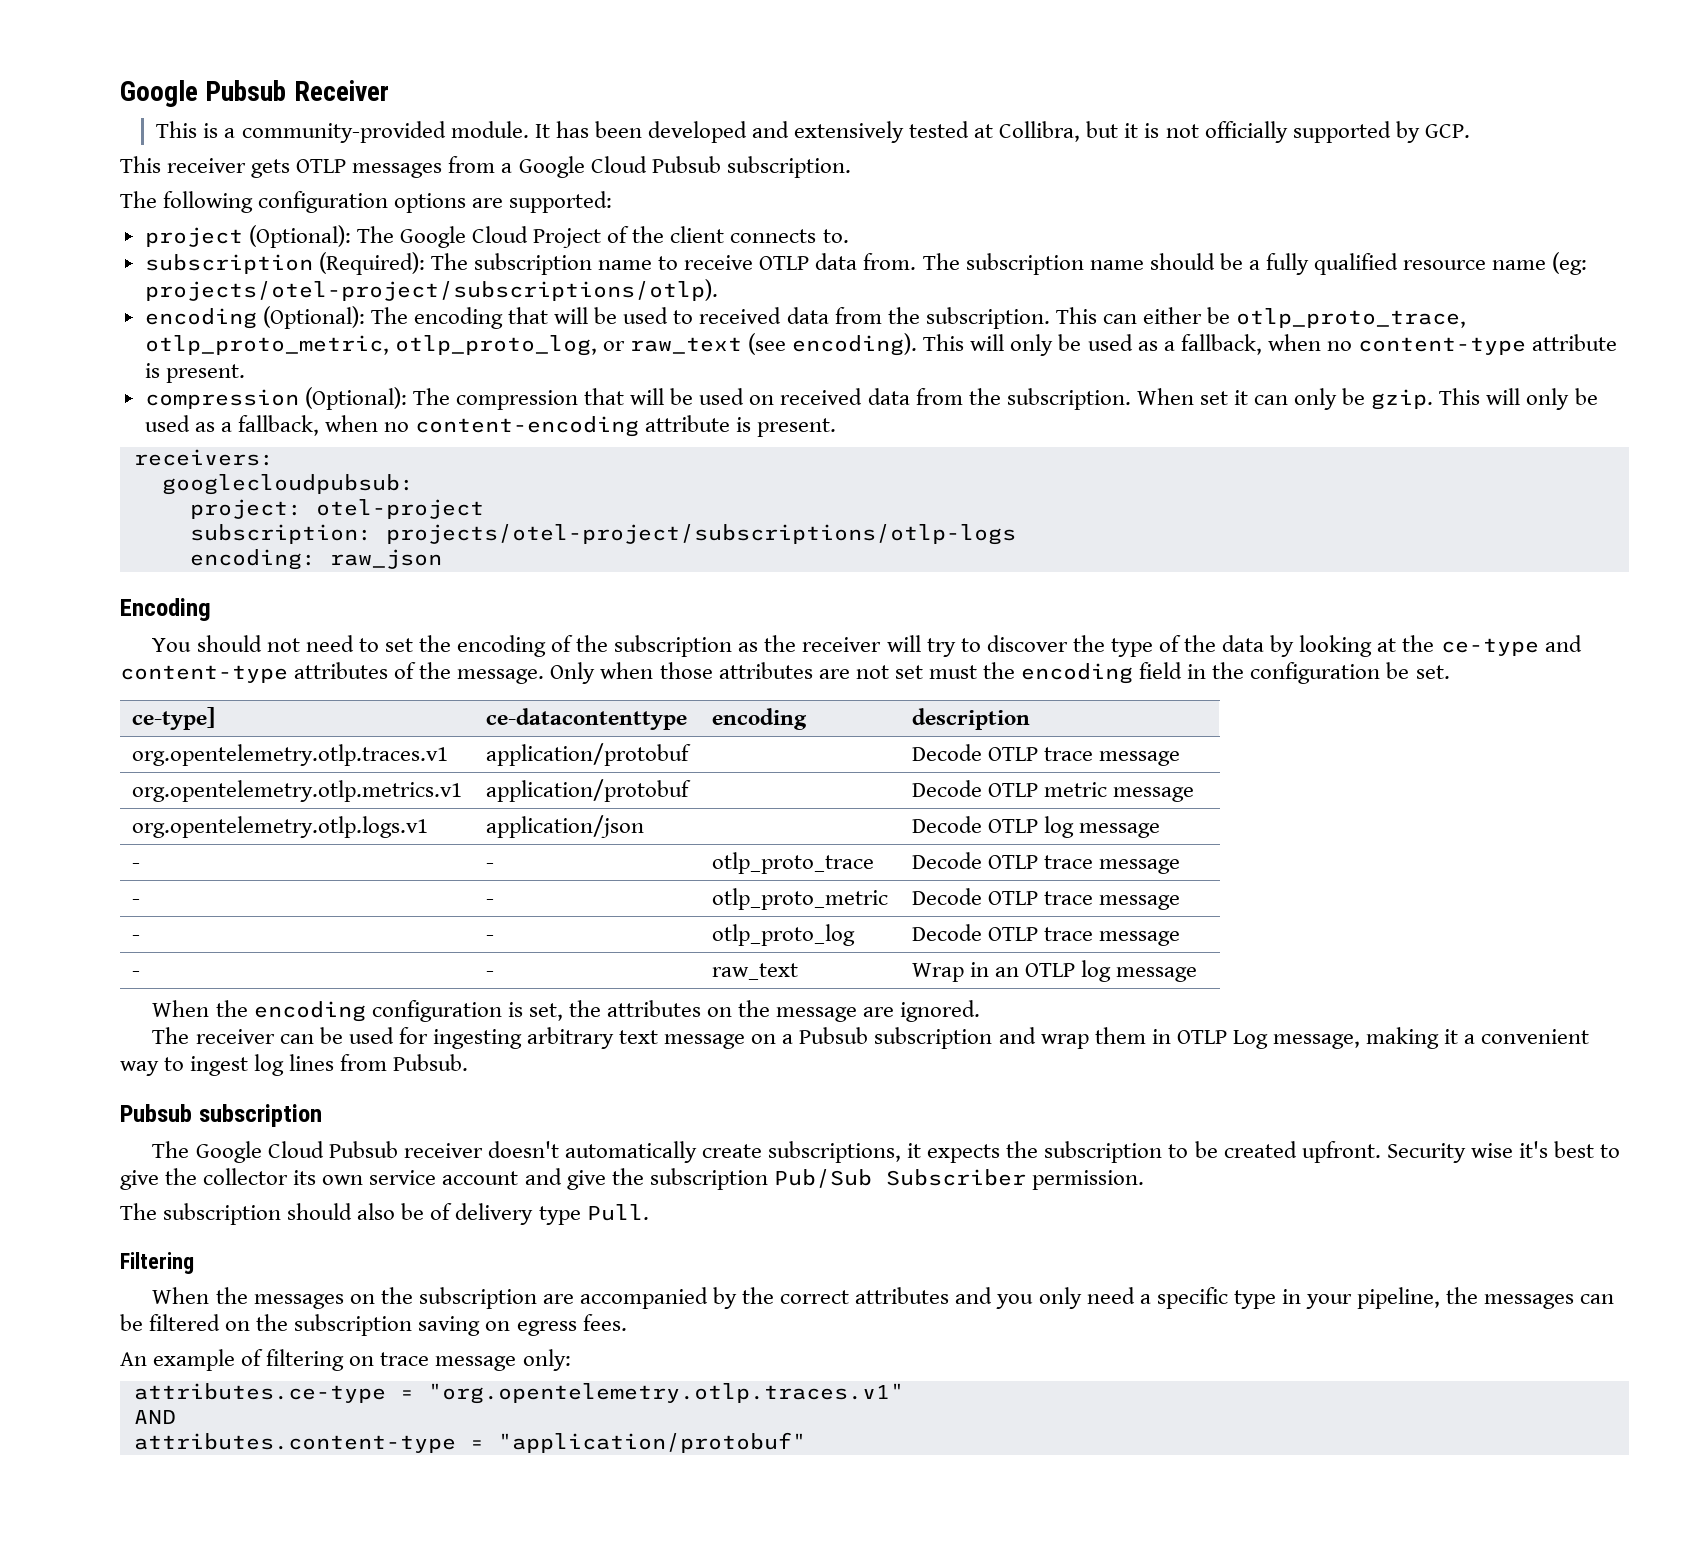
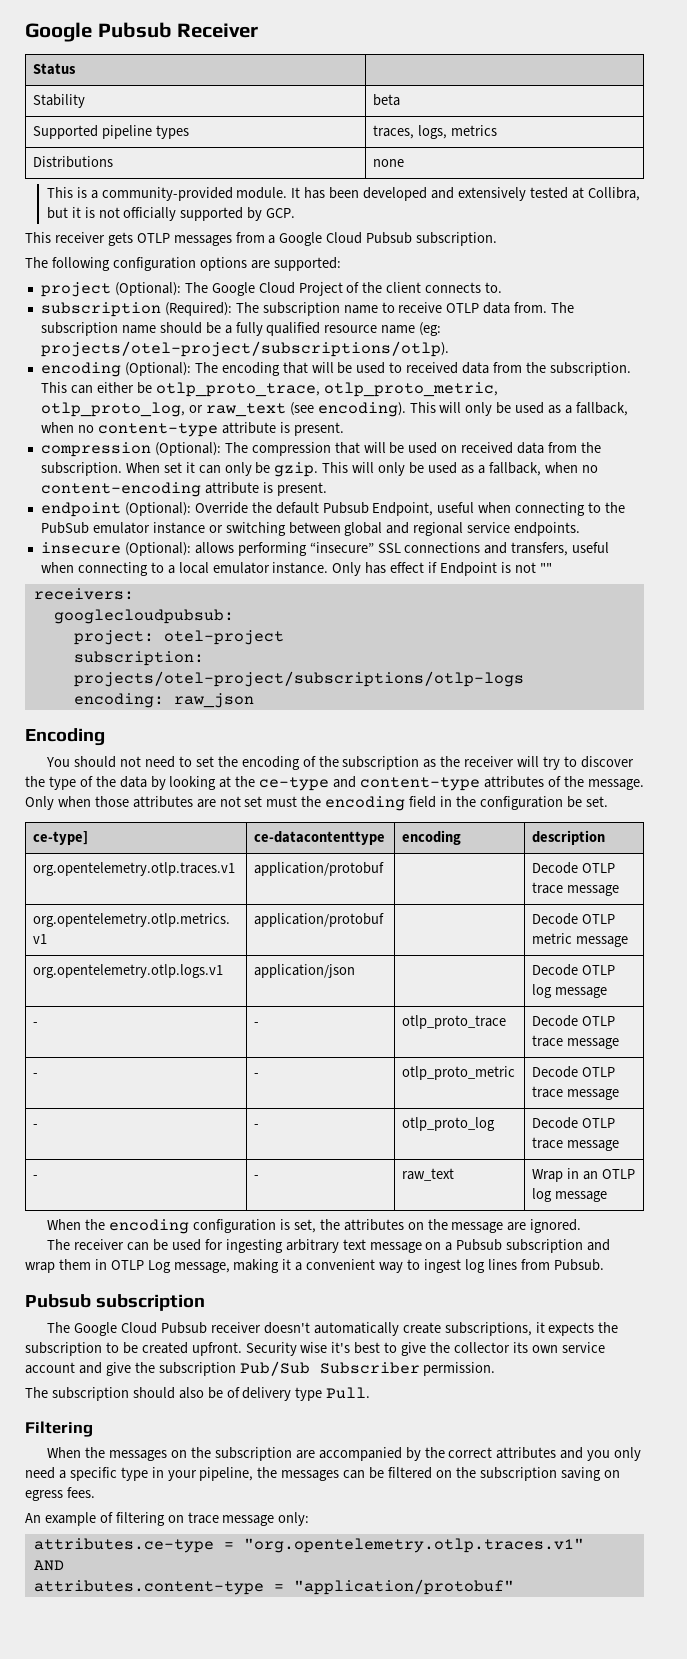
(389, 90) none -> [32,63,76,75] [32,94,85,108] [372,94,400,106] [32,125,189,139] [372,125,497,139] [32,156,113,168] [372,159,404,167] // Status | // Stability | beta // Supported pipeline types | traces, logs, metrics // Distributions | none
(837, 427) none -> [40,502,626,517] [40,522,581,536] [40,542,610,556] [40,562,552,576] // endpoint (Optional): Override the default Pubsub Endpoint, useful when connecting to the PubSub emulator instance or switching between global and regional service endpoints. // insecure (Optional): allows performing “insecure” SSL connections and transfers, useful when connecting to a local emulator instance. Only has effect if Endpoint is not ""

